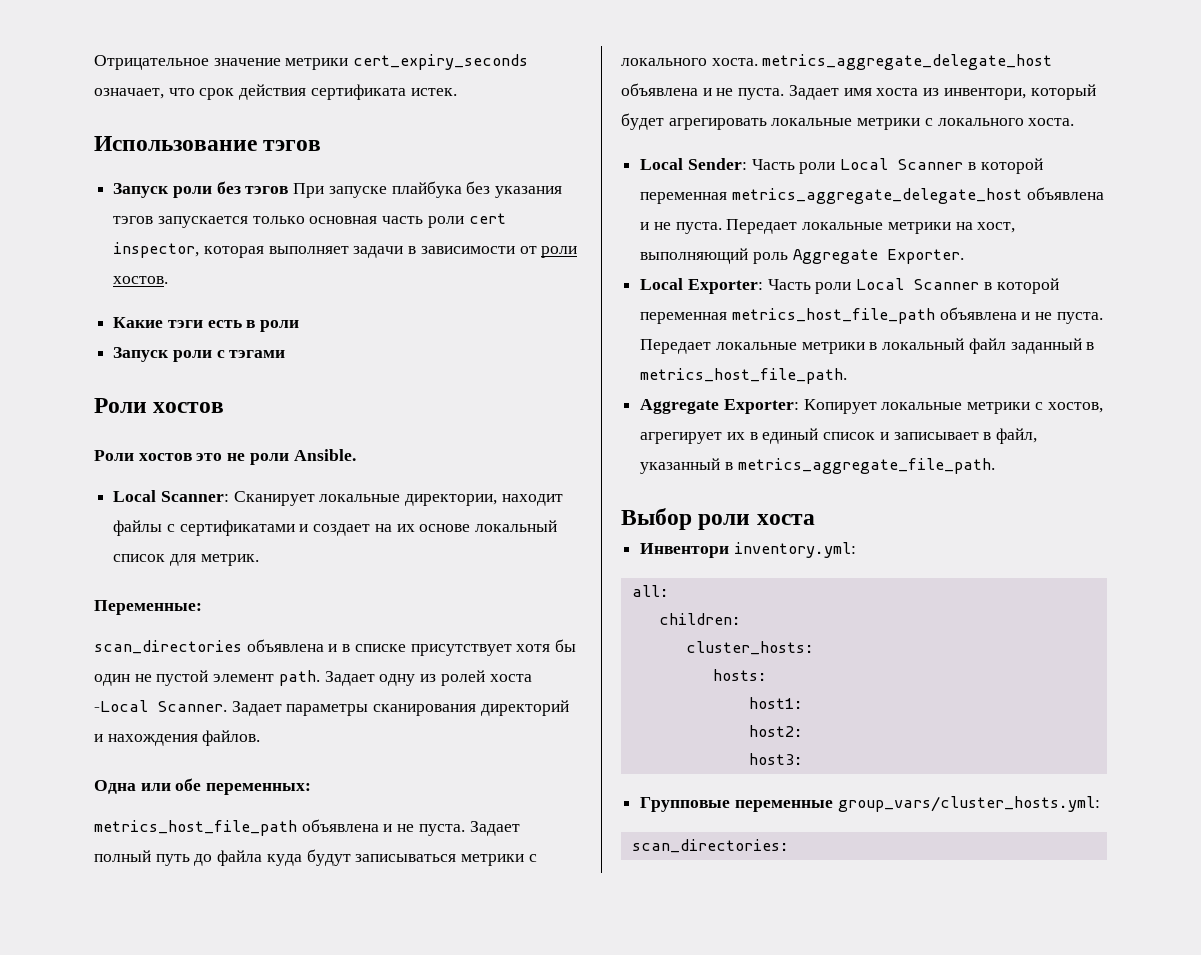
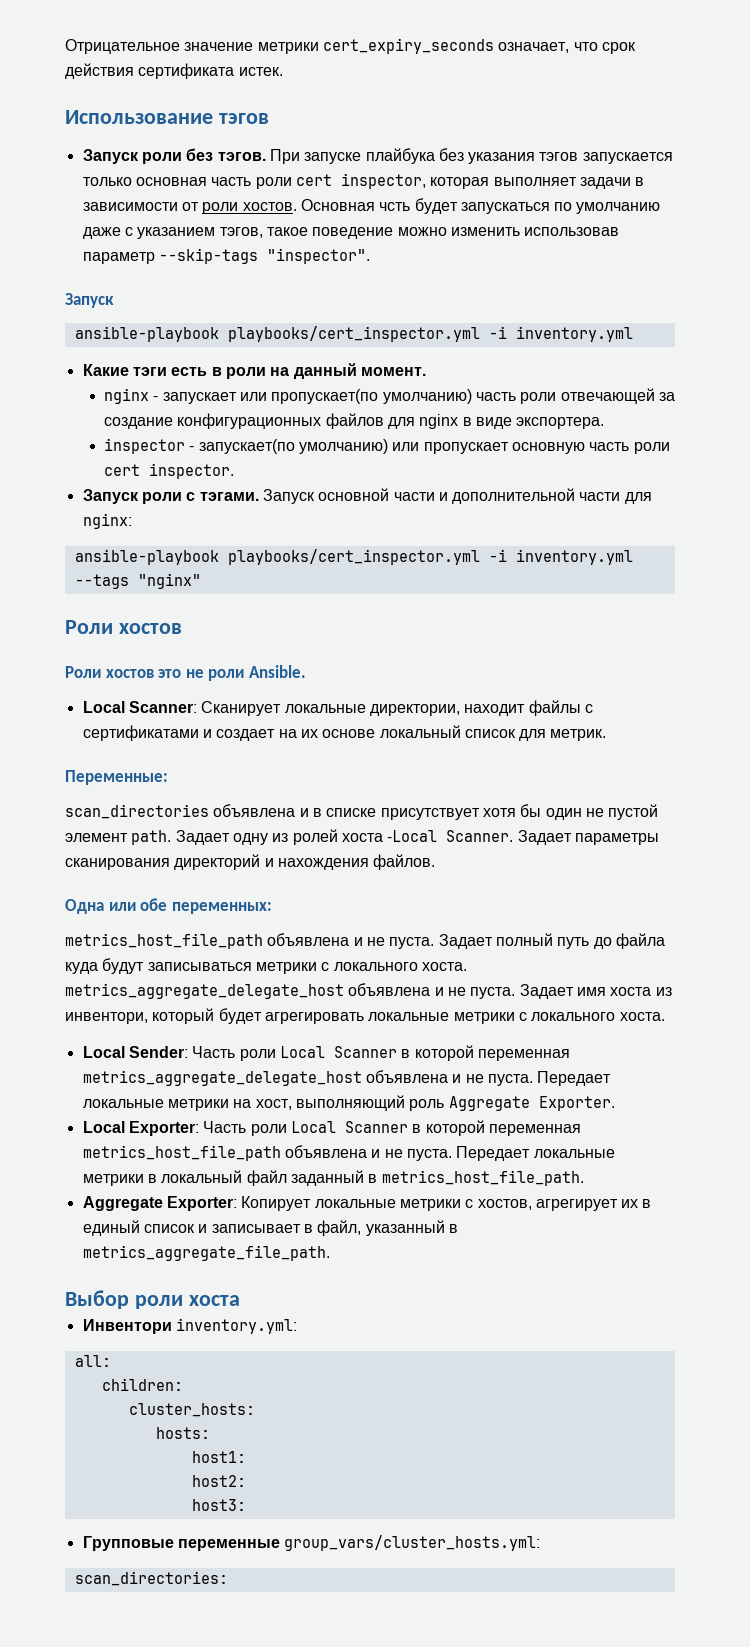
[245,186,289,194] тэгов -> [217,152,266,161] тэгов.
(169, 280) none -> [300,198,661,214] [82,227,620,239] [82,248,370,264] [65,293,114,308] [74,326,633,342] Основная чсть будет запускаться по умолчанию даже с указанием тэгов, такое поведение можно изменить использовав параметр --skip-tags "inspector". // Запуск // ansible-playbook playbooks/cert_inspector.yml -i inventory.yml
[113,347,286,362] // Запуск роли с тэгами -> [270,363,426,379] [103,388,675,404] [103,413,605,429] [103,438,670,454] [103,463,234,479] [82,488,652,504] [82,513,132,529] [74,549,633,565] [74,573,201,589] на данный момент. // nginx - запускает или пропускает(по умолчанию) часть роли отвечающей за создание конфигурационных файлов для nginx в виде экспортера. // inspector - запускает(по умолчанию) или пропускает основную часть роли cert inspector. // Запуск роли с тэгами. Запуск основной части и дополнительной части для nginx: // ansible-playbook playbooks/cert_inspector.yml -i inventory.yml --tags "nginx"

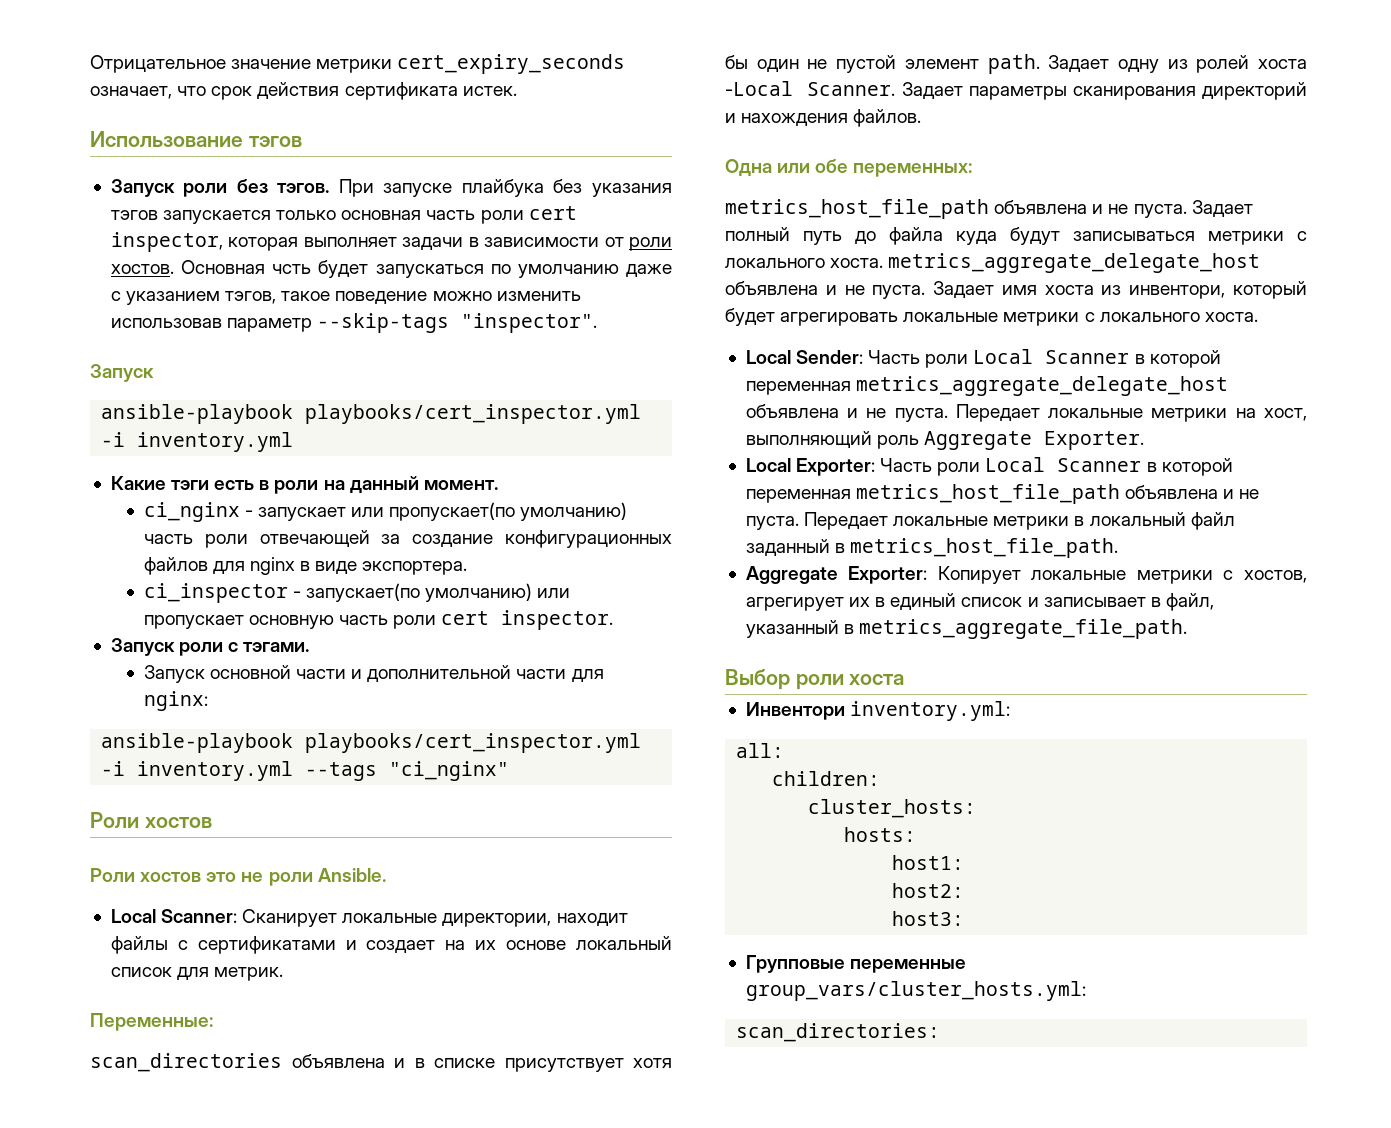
[103,388,149,404] nginx -> [143,502,240,522] ci_nginx
[103,438,185,454] inspector -> [143,583,288,603] ci_inspector
(259, 496) none -> (310, 647) //
[137,573,201,589] "nginx" -> [389,761,510,781] "ci_nginx"

